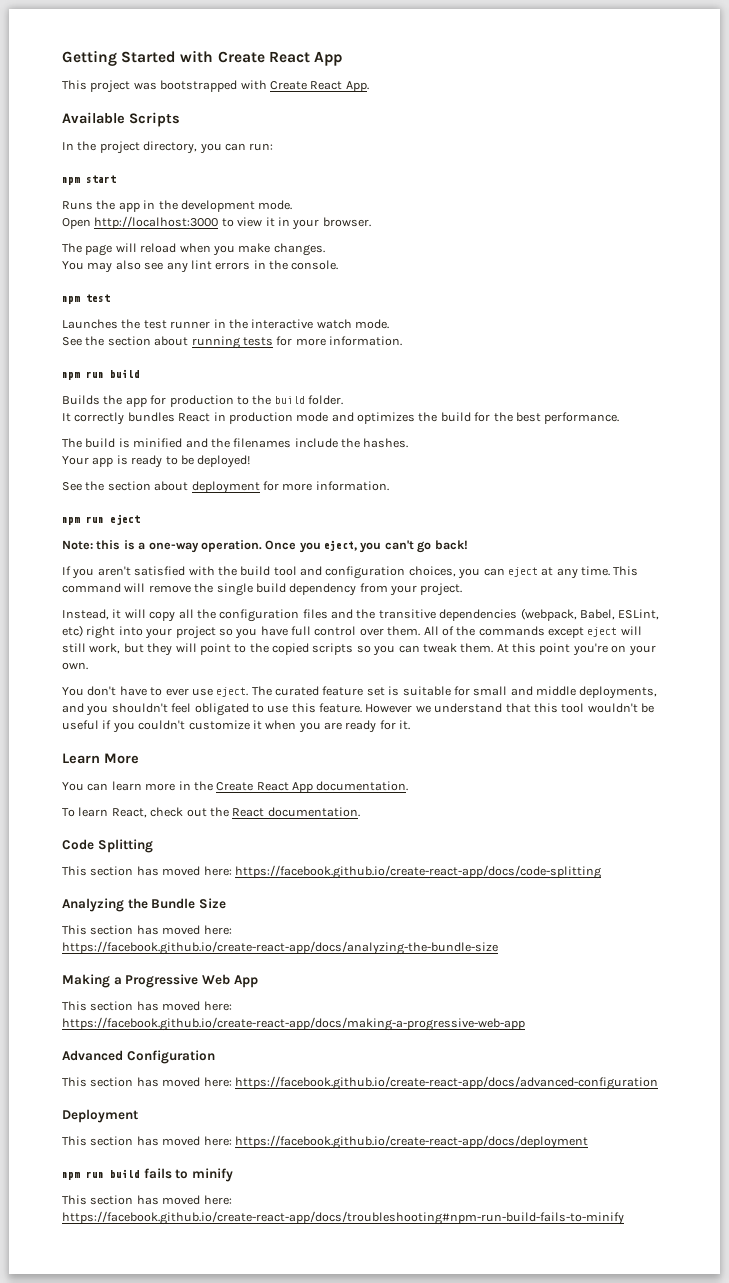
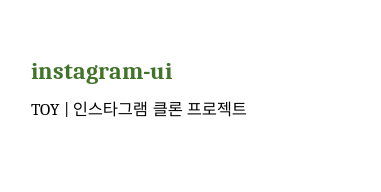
[62,50,342,66] [62,80,369,93] [62,112,180,127] [62,141,274,154] [62,175,116,185] [62,200,293,212] [62,216,371,230] [62,243,325,256] [62,260,339,273] [62,294,110,304] [62,319,389,329] [62,336,402,349] [62,369,140,380] [62,395,343,407] [62,412,620,425] [62,438,409,448] [62,455,251,468] [62,481,389,494] [62,514,140,525] [62,540,468,553] [62,566,639,579] [62,583,463,596] [62,608,660,622] [62,625,642,639] [62,643,656,656] [62,662,88,670] [62,686,658,699] [62,703,654,716] [62,720,411,733] [62,753,139,764] [62,781,409,793] [62,807,360,818] [62,839,153,853] [62,865,601,879] [62,898,226,912] [62,925,232,935] [62,941,498,955] [62,974,258,988] [62,1001,232,1011] [62,1017,525,1031] [62,1050,215,1064] [62,1076,658,1090] [62,1109,138,1123] [62,1135,588,1149] [62,1168,233,1182] [62,1195,232,1205] [62,1211,624,1225] Getting Started with Create React App // This project was bootstrapped with Create React App. // Available Scripts // In the project directory, you can run: // npm start // Runs the app in the development mode. // Open http://localhost:3000 to view it in your browser. // The page will reload when you make changes. // You may also see any lint errors in the console. // npm test // Launches the test runner in the interactive watch mode. // See the section about running tests for more information. // npm run build // Builds the app for production to the build folder. // It correctly bundles React in production mode and optimizes the build for the best performance. // The build is minified and the filenames include the hashes. // Your app is ready to be deployed! // See the section about deployment for more information. // npm run eject // Note: this is a one-way operation. Once you eject, you can't go back! // If you aren't satisfied with the build tool and configuration choices, you can eject at any time. This command will remove the single build dependency from your project. // Instead, it will copy all the configuration files and the transitive dependencies (webpack, Babel, ESLint, etc) right into your project so you have full control over them. All of the commands except eject will still work, but they will point to the copied scripts so you can tweak them. At this point you're on your own. // You don't have to ever use eject. The curated feature set is suitable for small and middle deployments, and you shouldn't feel obligated to use this feature. However we understand that this tool wouldn't be useful if you couldn't customize it when you are ready for it. // Learn More // You can learn more in the Create React App documentation. // To learn React, check out the React documentation. // Code Splitting // This section has moved here: https://facebook.github.io/create-react-app/docs/code-splitting // Analyzing the Bundle Size // This section has moved here: https://facebook.github.io/create-react-app/docs/analyzing-the-bundle-size // Making a Progressive Web App // This section has moved here: https://facebook.github.io/create-react-app/docs/making-a-progressive-web-app // Advanced Configuration // This section has moved here: https://facebook.github.io/create-react-app/docs/advanced-configuration // Deployment // This section has moved here: https://facebook.github.io/create-react-app/docs/deployment // npm run build fails to minify // This section has moved here: https://facebook.github.io/create-react-app/docs/troubleshooting#npm-run-build-fails-to-minify -> [31,63,173,84] [31,101,248,117] instagram-ui // TOY | 인스타그램 클론 프로젝트

